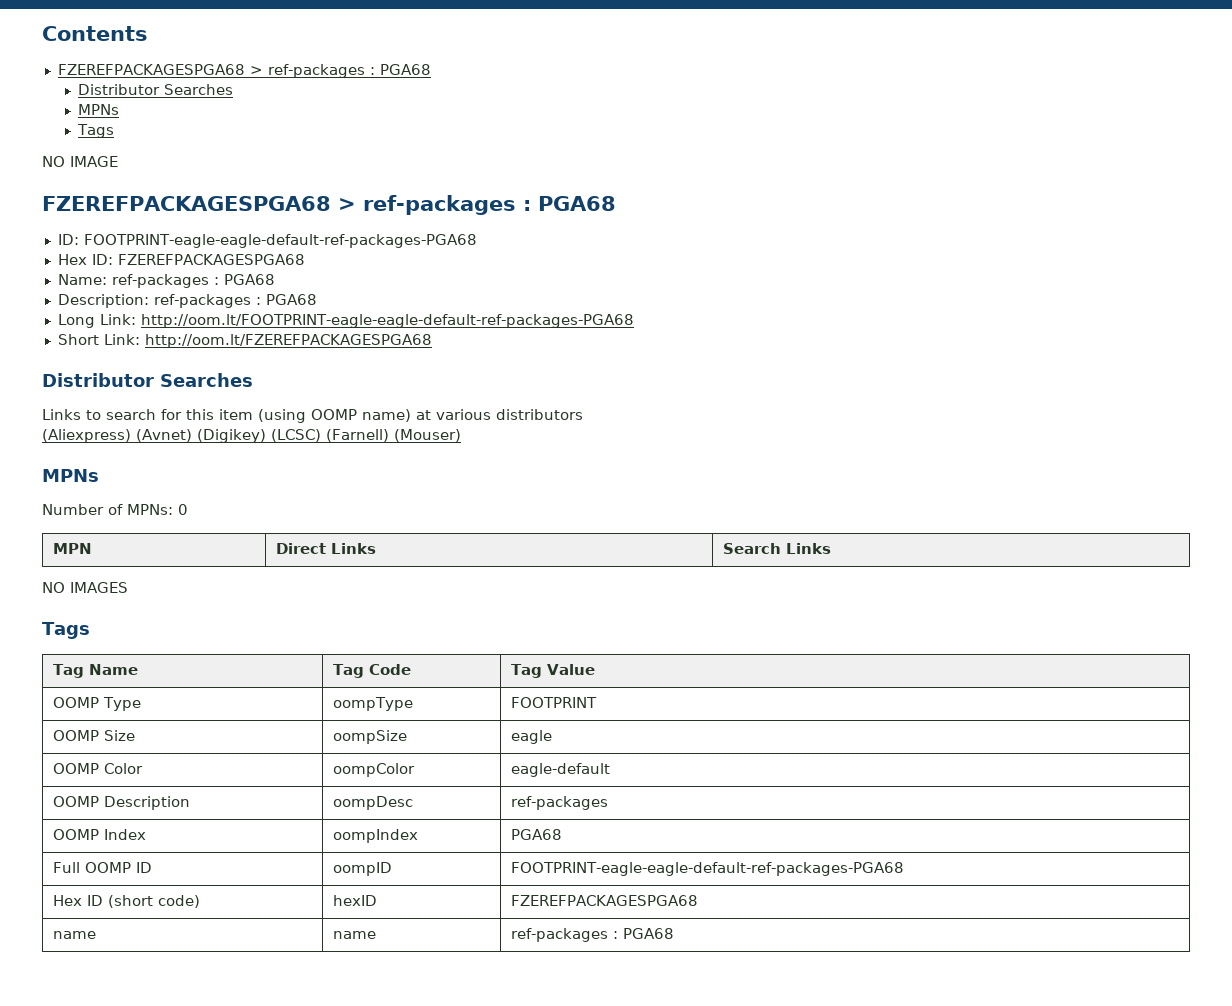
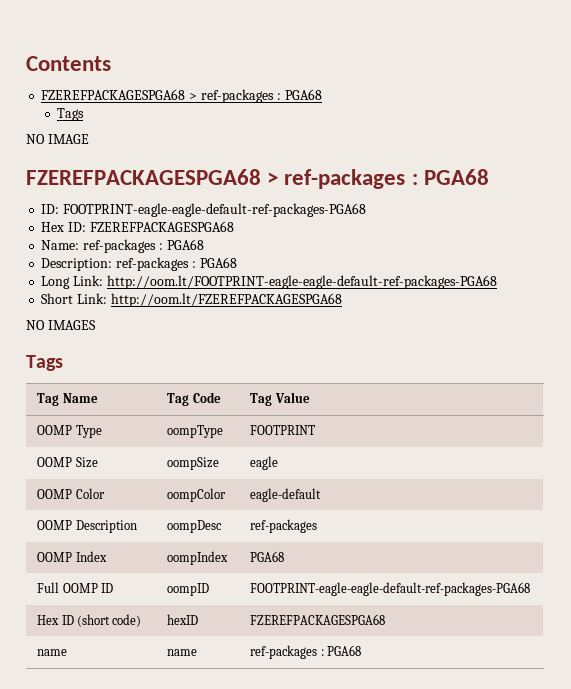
[77,84,233,95] [77,104,119,115] // Distributor Searches // MPNs -> (322, 94) none
[42,373,253,387] [42,409,583,423] [42,429,461,443] [42,469,99,482] [42,504,188,515] [52,543,92,554] [275,543,376,554] [722,543,831,554] // Distributor Searches // Links to search for this item (using OOMP name) at various distributors // (Aliexpress) (Avnet) (Digikey) (LCSC) (Farnell) (Mouser) // MPNs // Number of MPNs: 0 // MPN | Direct Links | Search Links -> (342, 300) none

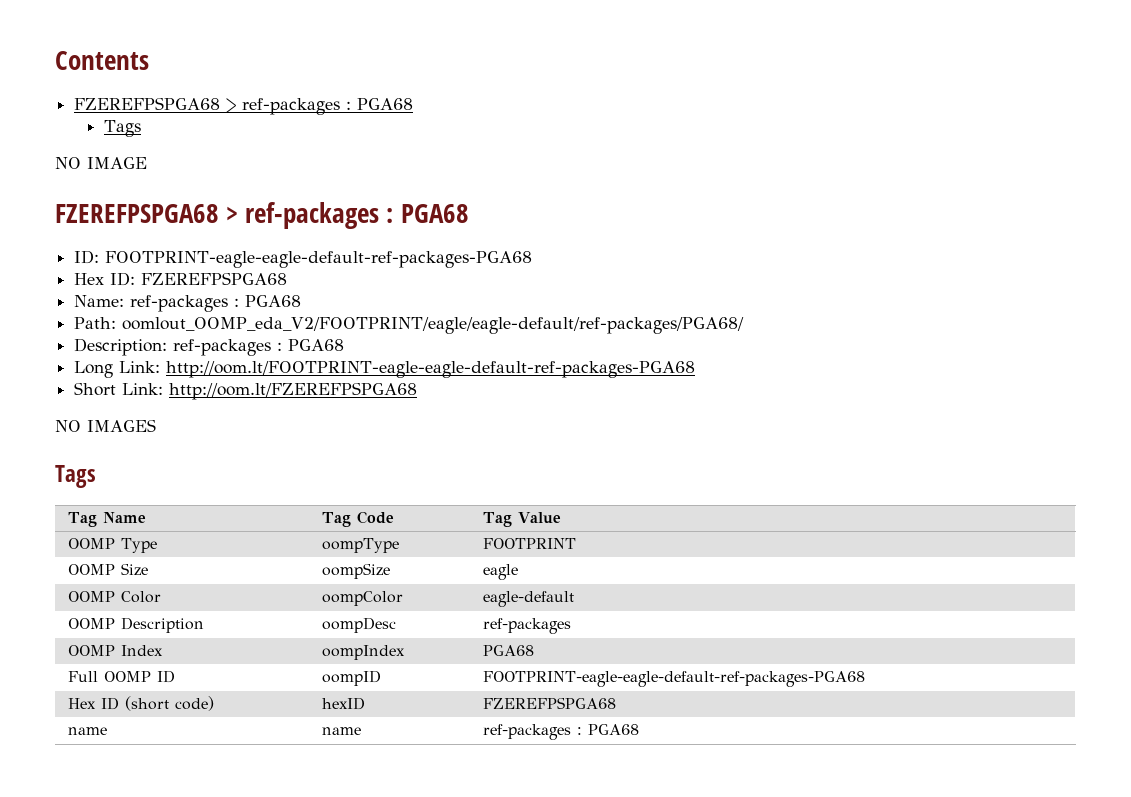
[41,89,186,100] FZEREFPACKAGESPGA68 -> [74,97,221,110] FZEREFPSPGA68
[26,169,261,185] FZEREFPACKAGESPGA68 -> [55,204,219,223] FZEREFPSPGA68
[89,221,234,232] FZEREFPACKAGESPGA68 -> [141,272,288,285] FZEREFPSPGA68
(204, 244) none -> [74,317,745,334] // Path: oomlout_OOMP_eda_V2/FOOTPRINT/eagle/eagle-default/ref-packages/PGA68/
[110,293,342,307] http://oom.lt/FZEREFPACKAGESPGA68 -> [169,382,418,400] http://oom.lt/FZEREFPSPGA68
[250,614,386,625] FZEREFPACKAGESPGA68 -> [483,697,617,709] FZEREFPSPGA68

